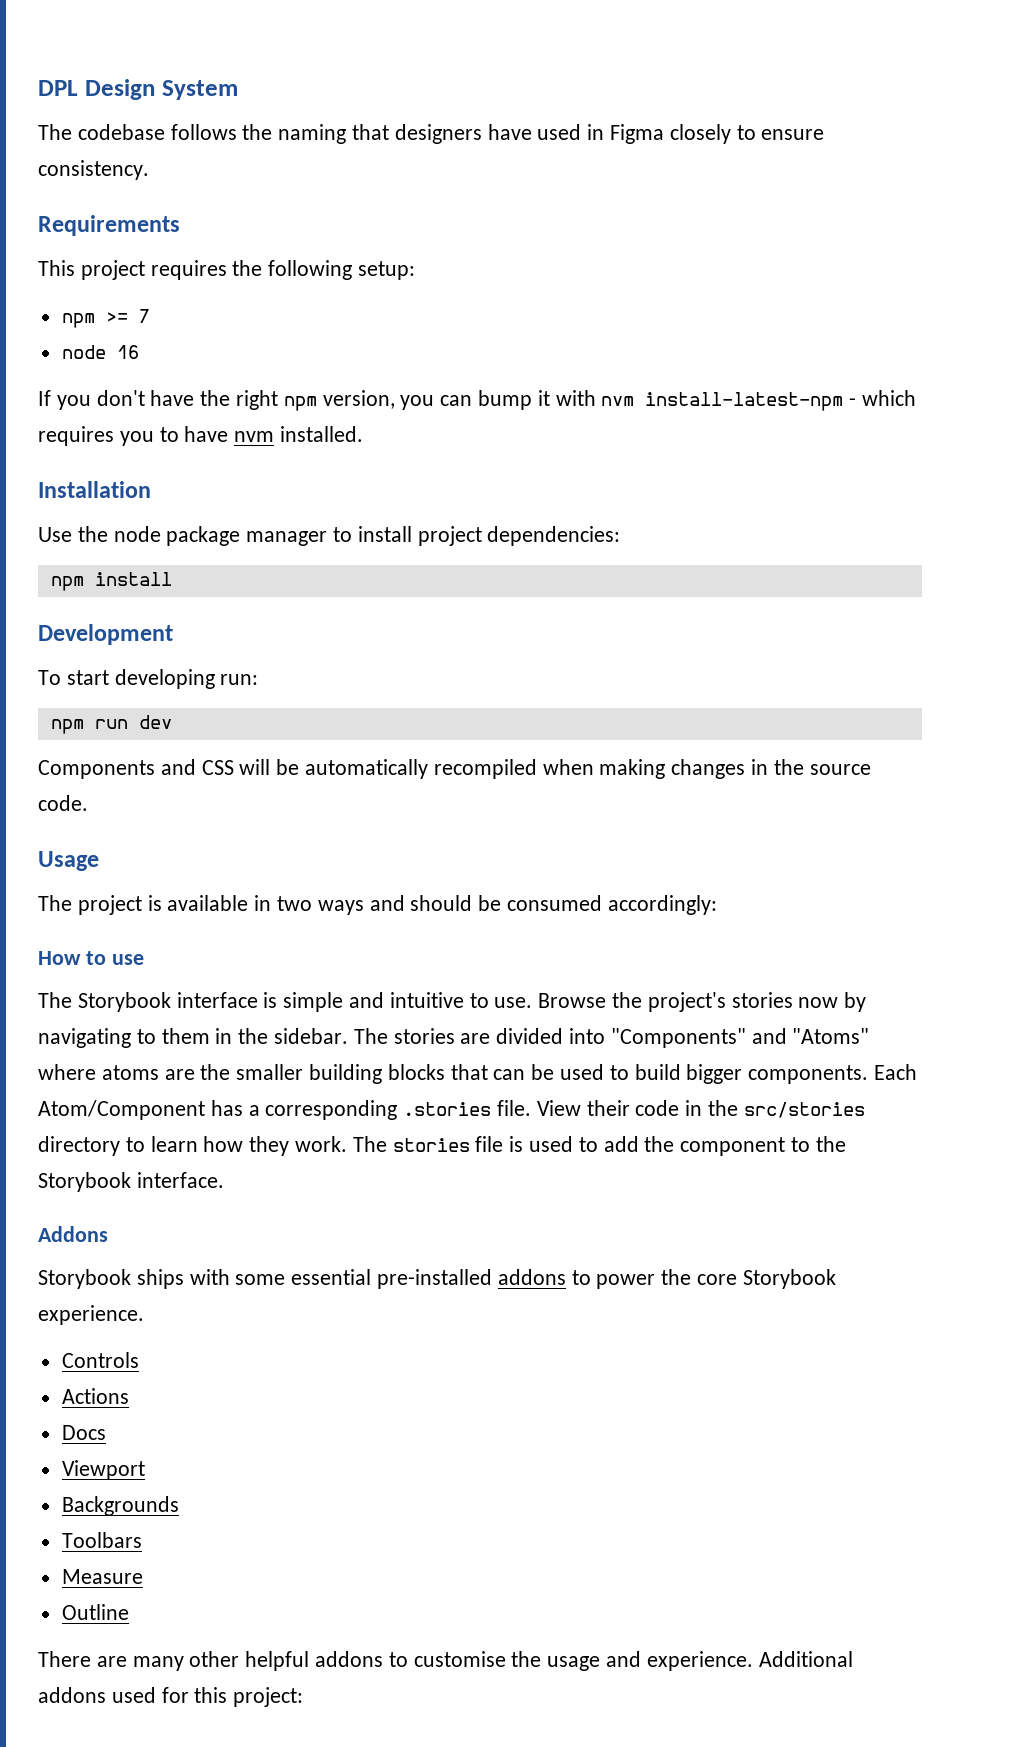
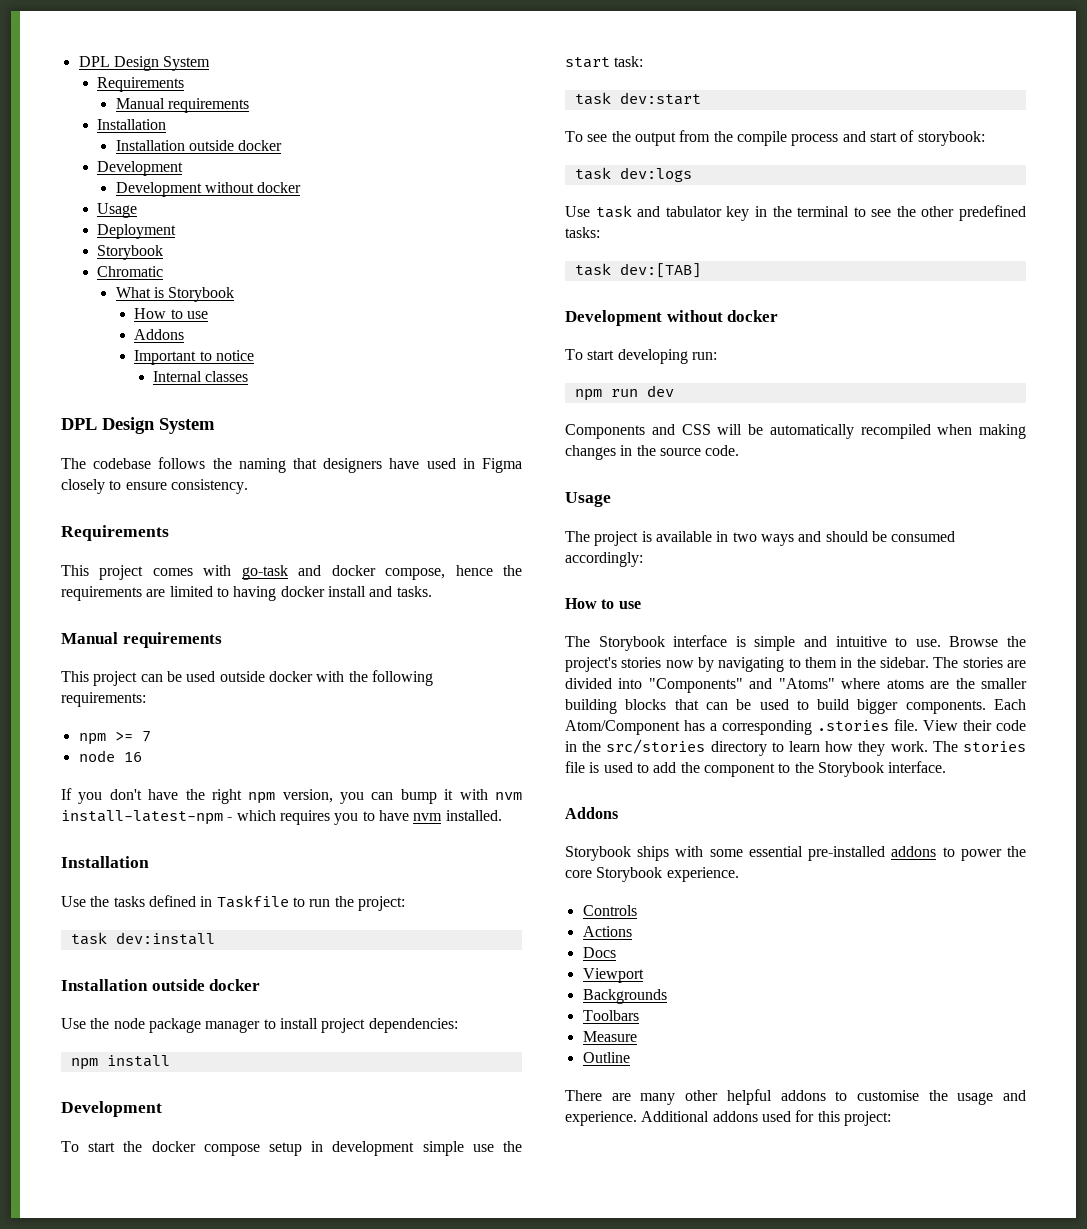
[38,79,238,100] DPL Design System -> [78,56,211,71] [97,77,185,92] [115,98,250,113] [97,119,167,130] [115,140,283,151] [97,161,184,176] [115,182,302,197] [97,203,138,218] [97,224,177,239] [97,245,164,260] [97,266,164,277] [115,287,235,302] [134,308,209,319] [134,329,185,340] [134,350,255,365] [152,371,249,382] [61,417,215,434] DPL Design System // Requirements // Manual requirements // Installation // Installation outside docker // Development // Development without docker // Usage // Deployment // Storybook // Chromatic // What is Storybook // How to use // Addons // Important to notice // Internal classes // DPL Design System
[150,260,227,280] requires -> [152,565,523,580] [61,586,432,601] [61,632,222,648] [61,671,345,686] comes with go-task and docker compose, hence the requirements are limited to having docker install and tasks. // Manual requirements // This project can be used outside docker with
[358,261,416,280] setup: -> [61,692,146,707] requirements:
(151, 489) none -> [61,895,405,911] [70,932,215,945] [61,979,261,991] // Use the tasks defined in Taskfile to run the project: // task dev:install // Installation outside docker
(173, 634) none -> [61,1141,522,1156] [565,56,644,68] [574,92,701,105] [565,130,985,146] [574,167,692,182] [565,205,1026,221] [565,227,600,238] [574,263,701,278] [565,310,779,326] // To start the docker compose setup in development simple use the start task: // task dev:start // To see the output from the compile process and start of storybook: // task dev:logs // Use task and tabulator key in the terminal to see the other predefined tasks: // task dev:[TAB] // Development without docker

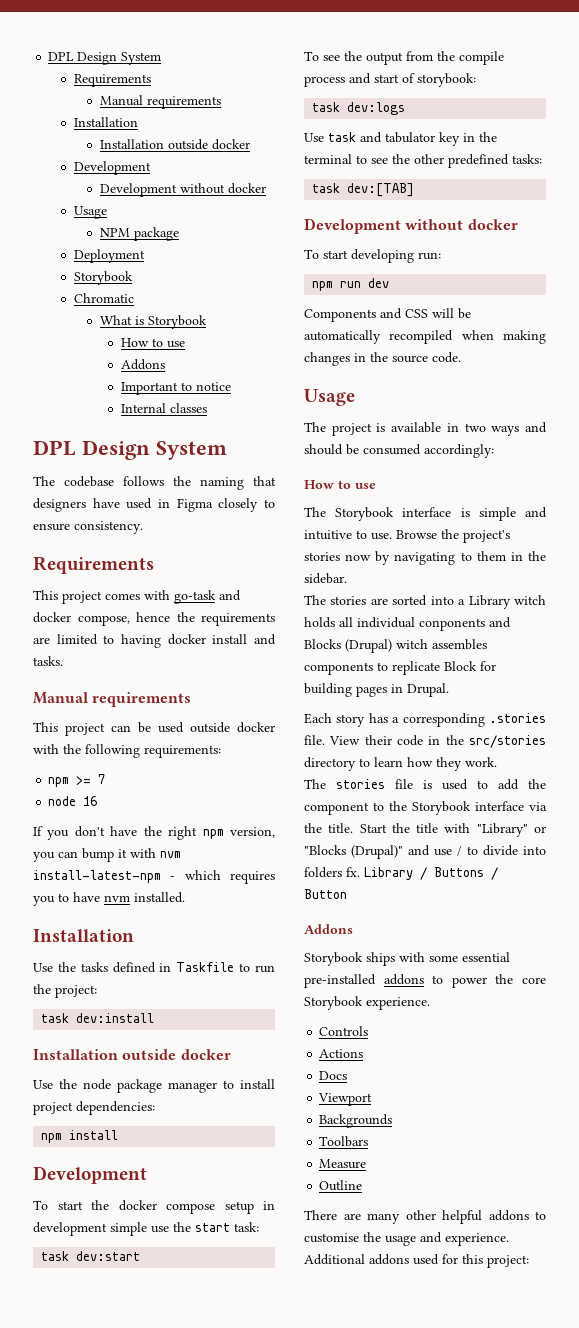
(138, 210) none -> [99,227,179,241] // NPM package
(929, 662) none -> (347, 578) //
[565,678,1027,693] [565,699,1026,714] [565,720,680,735] divided into "Components" and "Atoms" where atoms are the smaller building blocks that can be used to build bigger components. Each Atom/Component -> [392,595,546,609] [304,617,511,631] [304,639,487,653] [304,661,496,675] [304,683,449,697] [304,713,366,727] sorted into a Library witch holds all individual conponents and Blocks (Drupal) witch assembles components to replicate Block for building pages in Drupal. // Each story
(928, 746) none -> (497, 762) //
[888,761,947,773] interface. -> [475,801,547,811] [304,823,546,837] [304,845,546,859] [304,867,498,880] [304,889,347,899] interface via the title. Start the title with "Library" or "Blocks (Drupal)" and use / to divide into folders fx. Library / Buttons / Button

